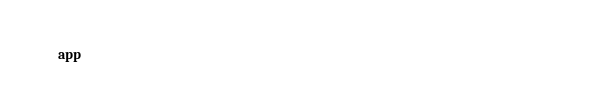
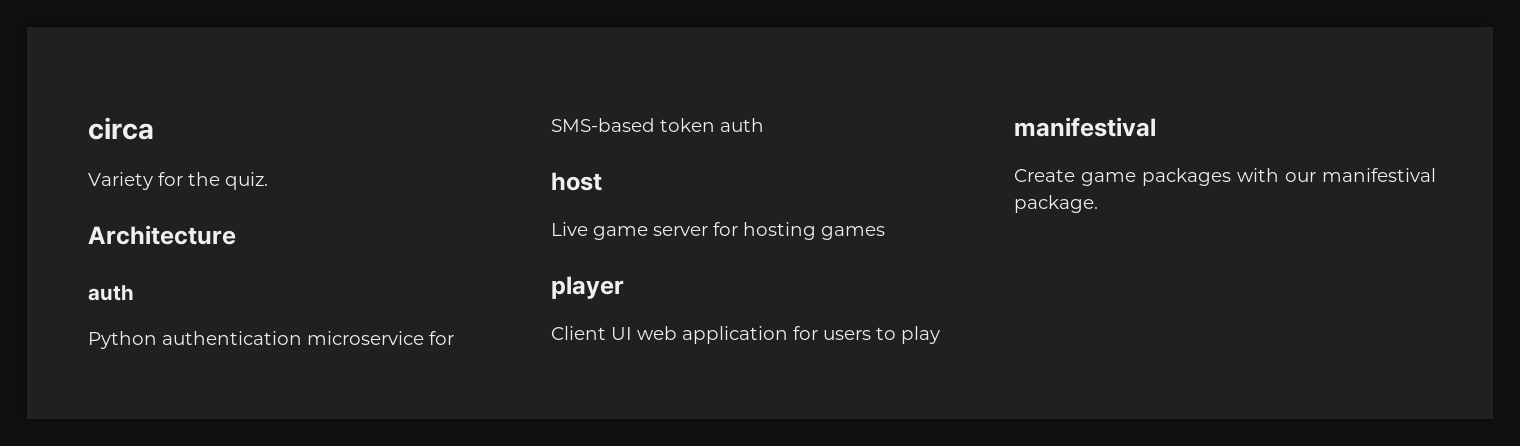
[58,52,81,62] app -> [88,117,154,140] [88,172,268,190] [88,225,236,245] [88,285,134,301] [88,331,454,349] [551,118,764,132] [551,172,602,191] [551,222,885,240] [551,276,624,299] [551,326,940,344] [1014,117,1156,137] [1014,168,1436,186] [1014,195,1098,213] circa // Variety for the quiz. // Architecture // auth // Python authentication microservice for SMS-based token auth // host // Live game server for hosting games // player // Client UI web application for users to play // manifestival // Create game packages with our manifestival package.

